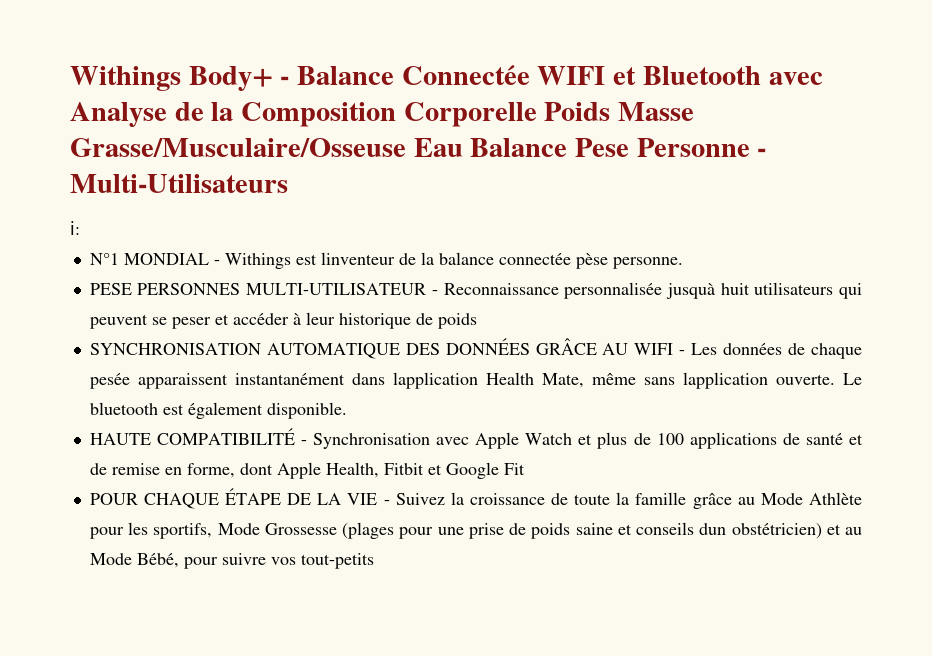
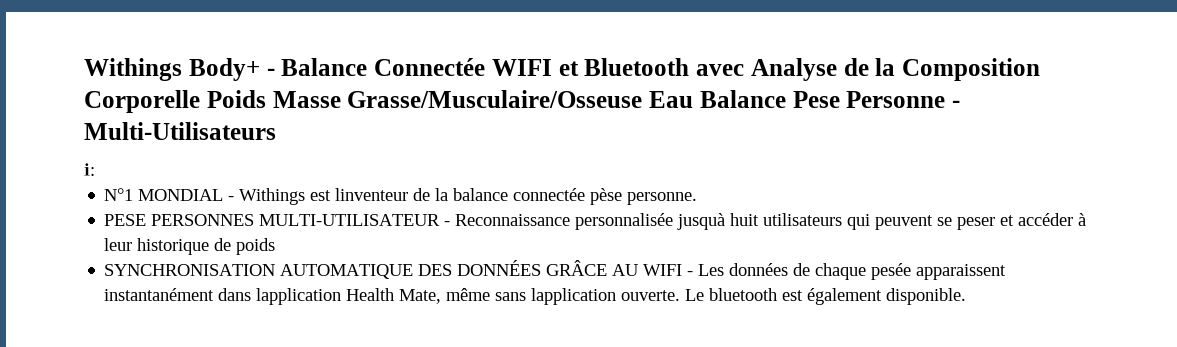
[89,428,864,449] [89,462,525,479] [89,488,862,509] [89,522,862,539] [89,553,374,569] // HAUTE COMPATIBILITÉ - Synchronisation avec Apple Watch et plus de 100 applications de santé et de remise en forme, dont Apple Health, Fitbit et Google Fit // POUR CHAQUE ÉTAPE DE LA VIE - Suivez la croissance de toute la famille grâce au Mode Athlète pour les sportifs, Mode Grossesse (plages pour une prise de poids saine et conseils dun obstétricien) et au Mode Bébé, pour suivre vos tout-petits -> (967, 296) none

